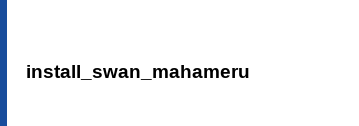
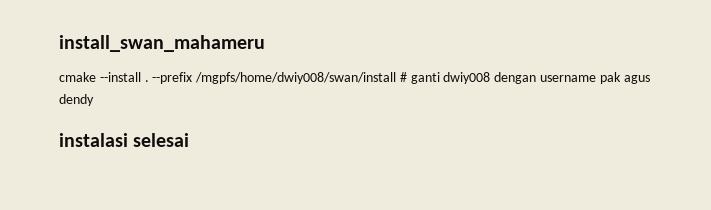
(250, 72) none -> [59,72,650,84] [59,94,94,106] [59,133,190,147] // cmake --install . --prefix /mgpfs/home/dwiy008/swan/install # ganti dwiy008 dengan username pak agus dendy // instalasi selesai

